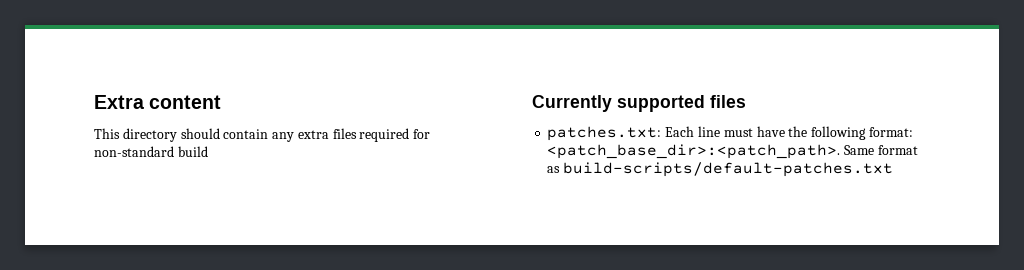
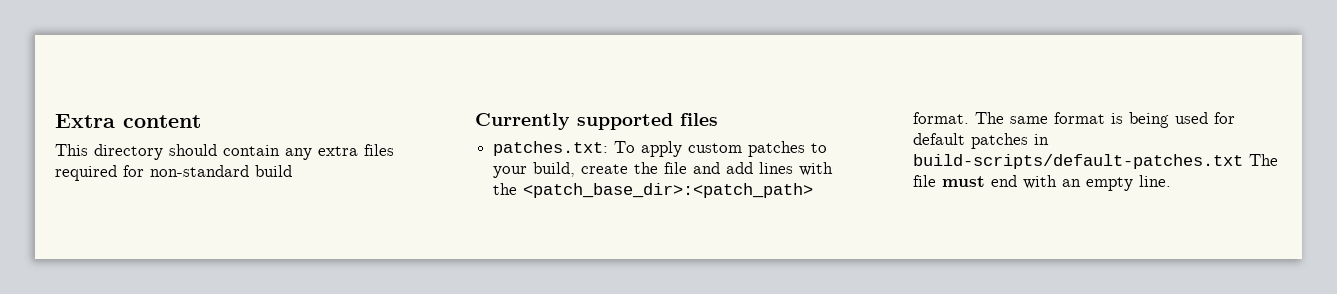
[665,126,913,140] [547,144,918,159] [547,162,894,177] Each line must have the following format: <patch_base_dir>:<patch_path>. Same format as build-scripts/default-patches.txt -> [614,141,828,157] [493,162,834,178] [493,183,814,198] [913,112,1236,128] [913,133,1050,149] [913,154,1279,169] [913,175,1172,191] To apply custom patches to your build, create the file and add lines with the <patch_base_dir>:<patch_path> format. The same format is being used for default patches in build-scripts/default-patches.txt The file must end with an empty line.

